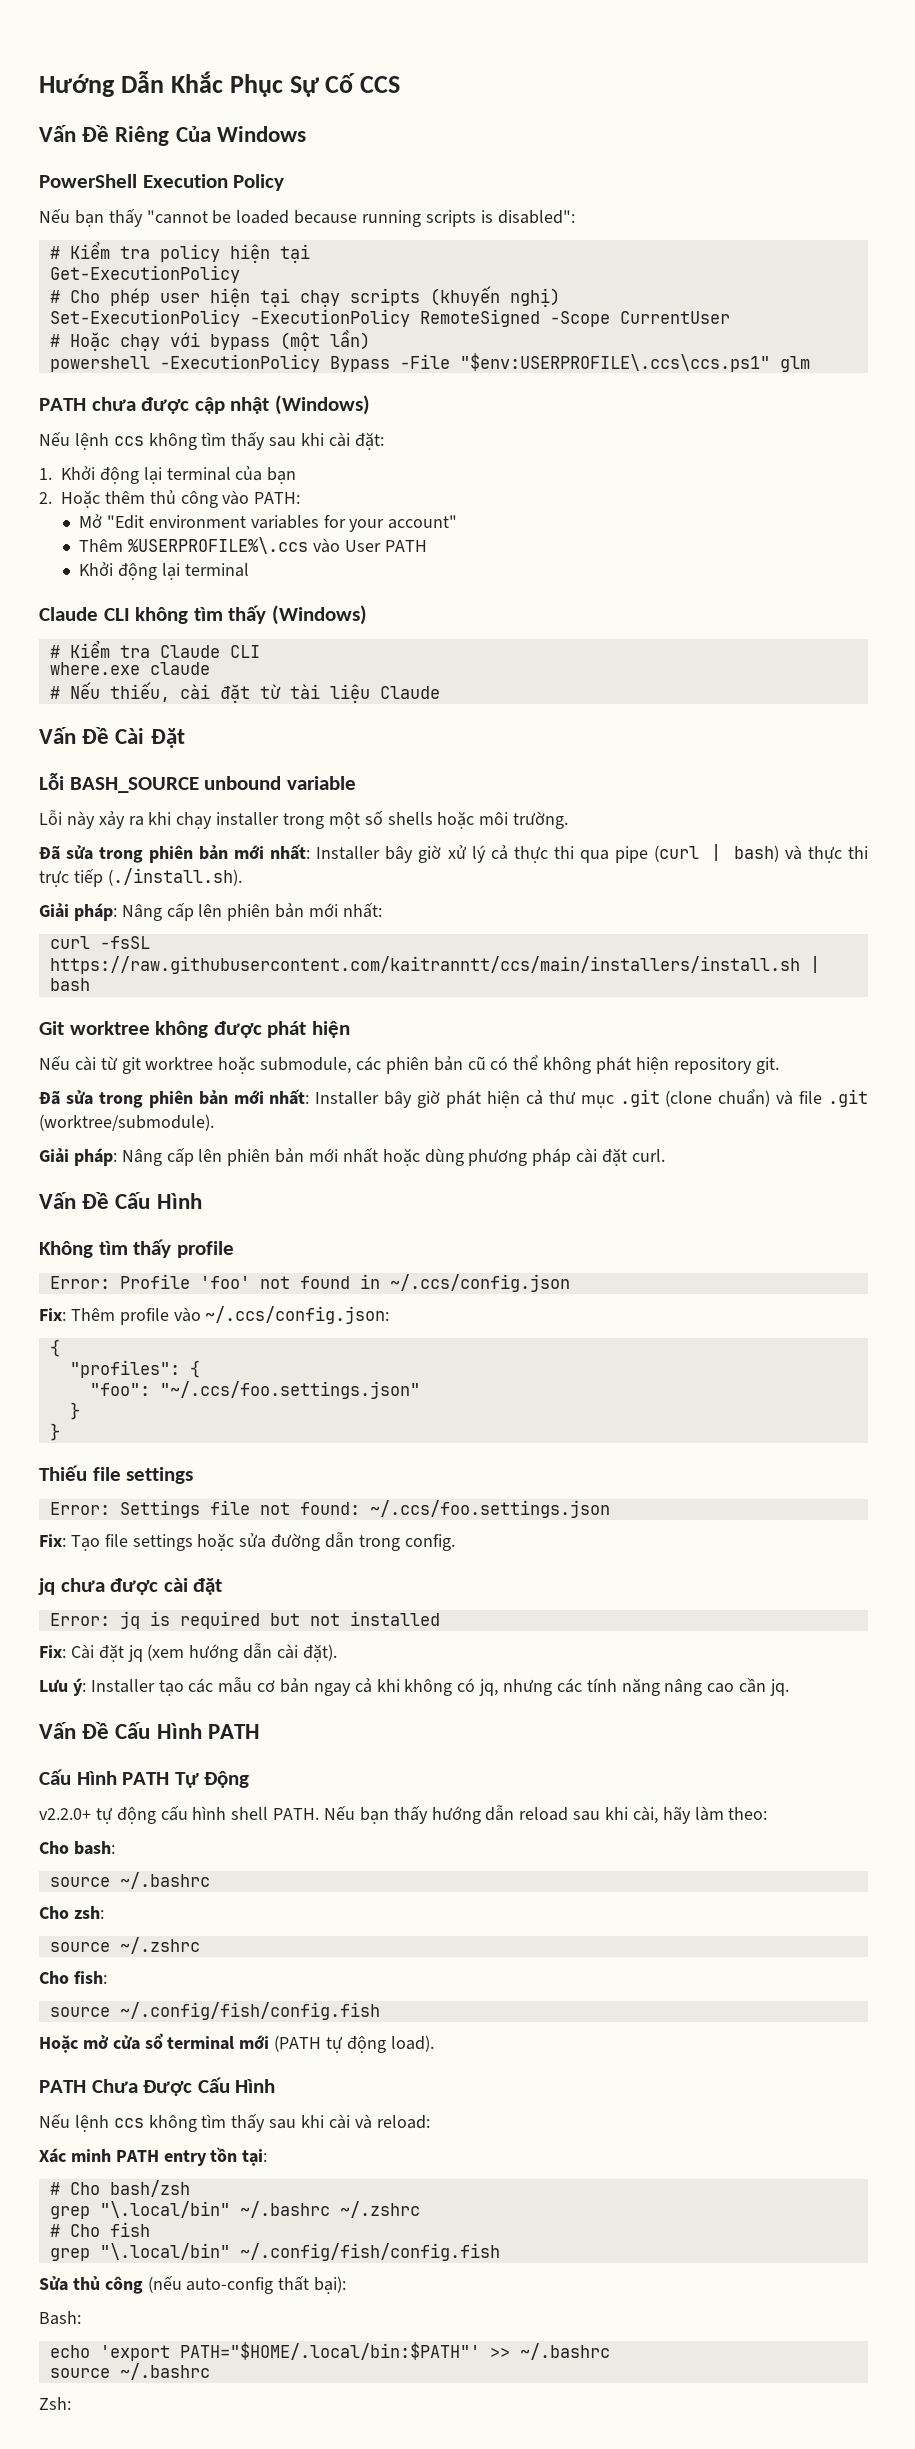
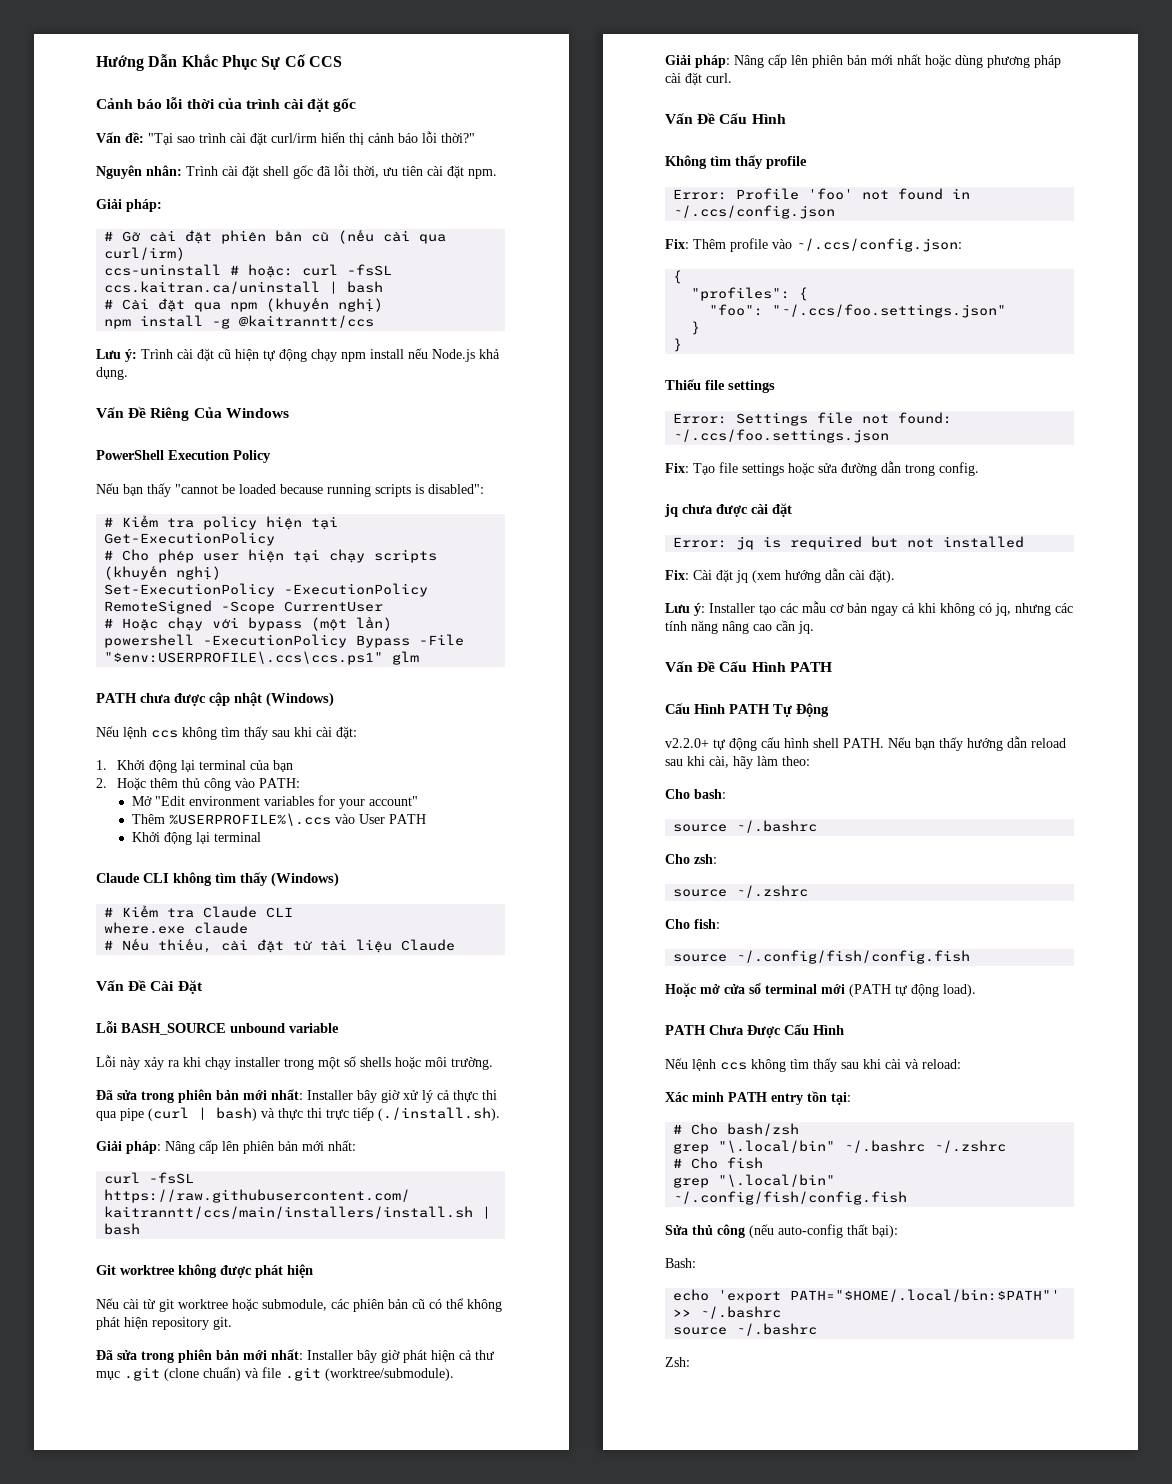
(401, 84) none -> [96,97,357,112] [96,131,475,145] [96,164,497,179] [96,199,162,212] [104,230,447,244] [104,247,186,261] [104,264,393,278] [104,281,384,294] [104,298,384,312] [104,315,375,329] [96,348,500,362] [96,367,128,380] // Cảnh báo lỗi thời của trình cài đặt gốc // Vấn đề: "Tại sao trình cài đặt curl/irm hiển thị cảnh báo lỗi thời?" // Nguyên nhân: Trình cài đặt shell gốc đã lỗi thời, ưu tiên cài đặt npm. // Giải pháp: // # Gỡ cài đặt phiên bản cũ (nếu cài qua curl/irm) // ccs-uninstall # hoặc: curl -fsSL ccs.kaitran.ca/uninstall | bash // # Cài đặt qua npm (khuyến nghị) // npm install -g @kaitranntt/ccs // Lưu ý: Trình cài đặt cũ hiện tự động chạy npm install nếu Node.js khả dụng.

